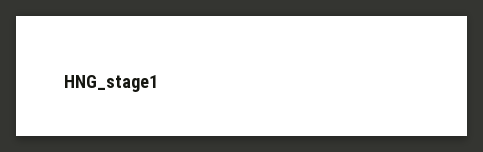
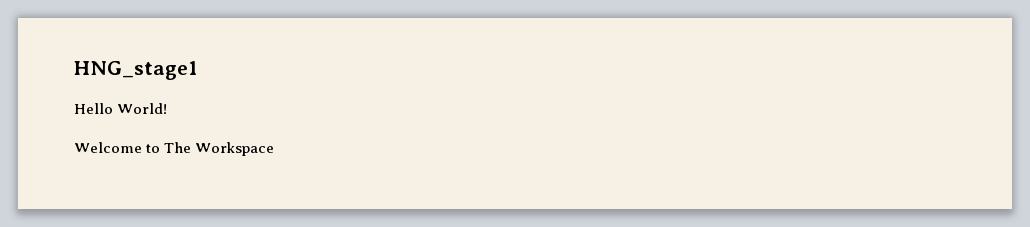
(158, 83) none -> [74,103,168,114] [74,142,275,156] // Hello World! // Welcome to The Workspace

